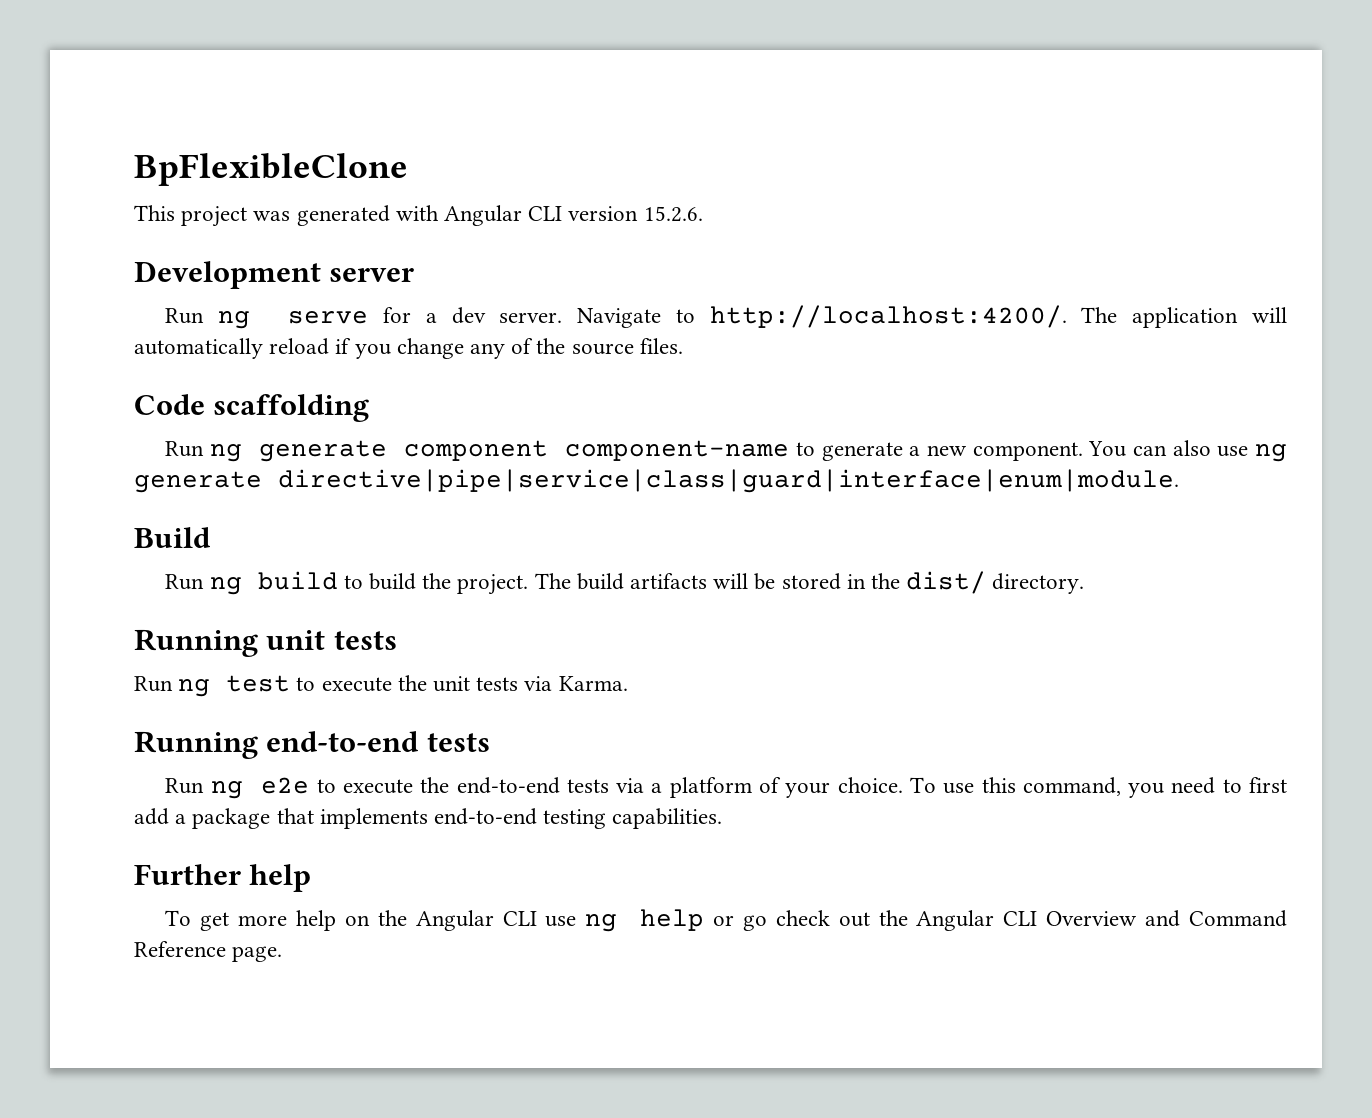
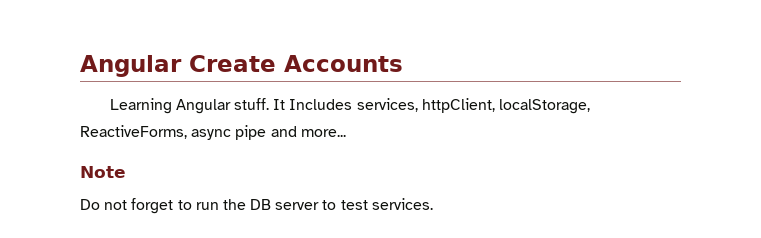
[134,153,408,186] [134,205,703,227] [134,261,415,289] [165,305,1287,329] [134,338,683,359] [134,394,370,422] [165,440,1287,462] [134,469,1179,493] [134,527,211,548] [165,571,1085,595] [134,629,397,657] [134,675,628,697] [134,731,490,759] [165,777,1287,799] [134,808,723,829] [134,864,312,892] [165,909,1288,932] [134,941,283,962] BpFlexibleClone // This project was generated with Angular CLI version 15.2.6. // Development server // Run ng serve for a dev server. Navigate to http://localhost:4200/. The application will automatically reload if you change any of the source files. // Code scaffolding // Run ng generate component component-name to generate a new component. You can also use ng generate directive|pipe|service|class|guard|interface|enum|module. // Build // Run ng build to build the project. The build artifacts will be stored in the dist/ directory. // Running unit tests // Run ng test to execute the unit tests via Karma. // Running end-to-end tests // Run ng e2e to execute the end-to-end tests via a platform of your choice. To use this command, you need to first add a package that implements end-to-end testing capabilities. // Further help // To get more help on the Angular CLI use ng help or go check out the Angular CLI Overview and Command Reference page. -> [80,55,403,77] [109,98,590,114] [80,125,346,140] [80,166,126,178] [80,198,433,214] Angular Create Accounts // Learning Angular stuff. It Includes services, httpClient, localStorage, ReactiveForms, async pipe and more... // Note // Do not forget to run the DB server to test services.

